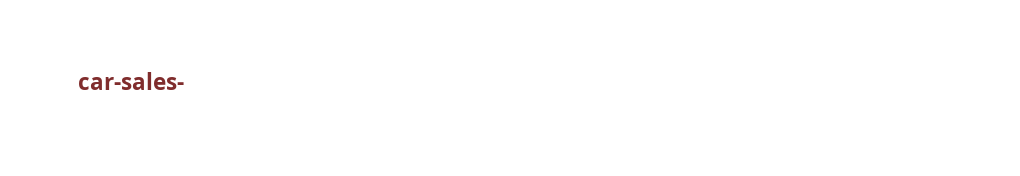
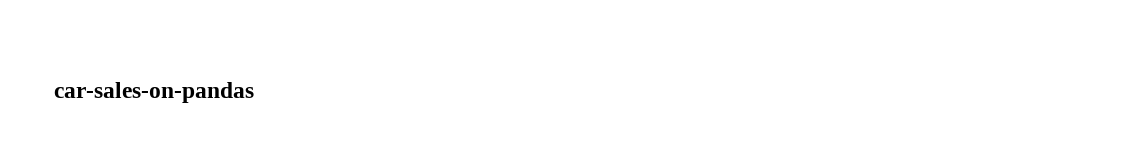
[78,72,184,90] car-sales- -> [54,82,254,103] car-sales-on-pandas

